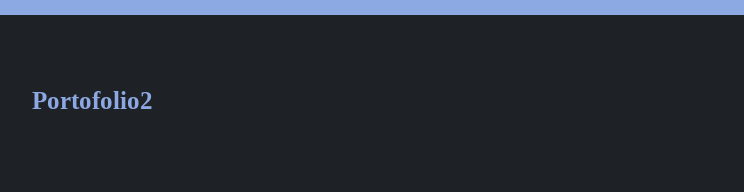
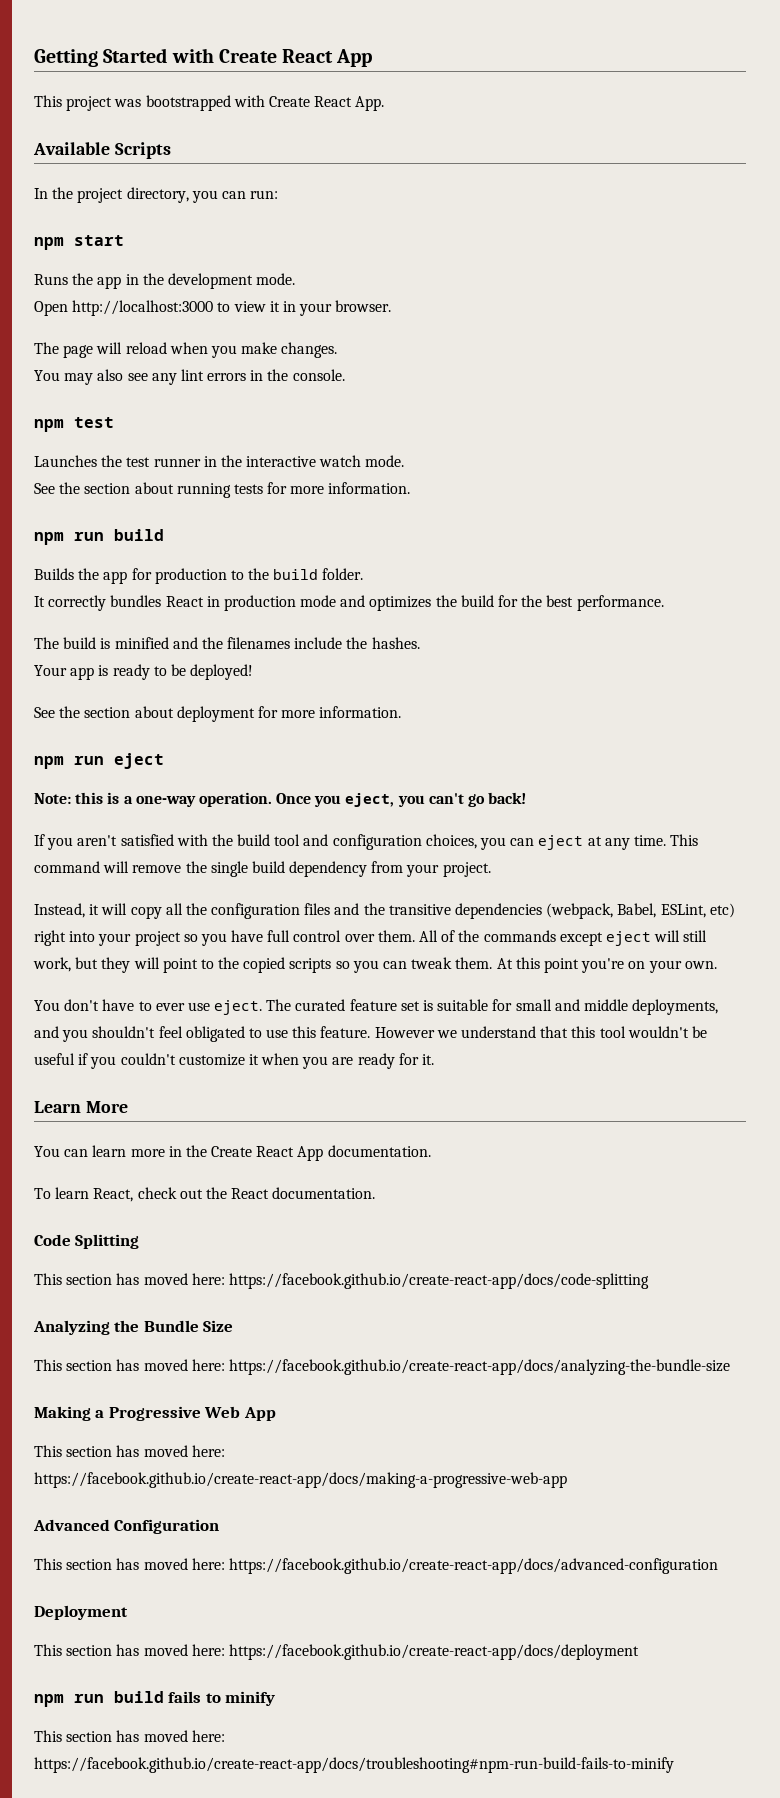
[32,91,153,109] Portofolio2 -> [34,48,373,67] [34,95,385,111] [33,142,171,159] [34,187,279,203] [34,235,124,250] [34,273,296,289] [34,300,392,316] [34,342,338,358] [34,369,345,385] [34,417,114,432] [34,455,405,467] [34,482,411,498] [34,529,164,545] [34,568,364,584] [34,595,664,611] [34,637,420,649] [34,664,254,680] [34,706,402,722] [34,753,164,769] [34,792,527,807] [34,834,699,850] [34,861,491,877] [34,903,735,919] [34,930,708,946] [33,957,717,973] [34,999,719,1015] [34,1026,707,1042] [34,1053,435,1069] [34,1101,128,1113] [34,1145,431,1161] [34,1187,376,1202] [34,1234,140,1249] [34,1273,649,1289] [33,1320,234,1335] [34,1359,730,1375] [34,1406,276,1421] [34,1445,225,1457] [34,1472,567,1488] [33,1519,220,1534] [34,1558,718,1574] [34,1605,128,1620] [34,1644,639,1660] [34,1691,276,1707] [34,1730,225,1742] [34,1757,674,1773] Getting Started with Create React App // This project was bootstrapped with Create React App. // Available Scripts // In the project directory, you can run: // npm start // Runs the app in the development mode. // Open http://localhost:3000 to view it in your browser. // The page will reload when you make changes. // You may also see any lint errors in the console. // npm test // Launches the test runner in the interactive watch mode. // See the section about running tests for more information. // npm run build // Builds the app for production to the build folder. // It correctly bundles React in production mode and optimizes the build for the best performance. // The build is minified and the filenames include the hashes. // Your app is ready to be deployed! // See the section about deployment for more information. // npm run eject // Note: this is a one-way operation. Once you eject, you can't go back! // If you aren't satisfied with the build tool and configuration choices, you can eject at any time. This command will remove the single build dependency from your project. // Instead, it will copy all the configuration files and the transitive dependencies (webpack, Babel, ESLint, etc) right into your project so you have full control over them. All of the commands except eject will still work, but they will point to the copied scripts so you can tweak them. At this point you're on your own. // You don't have to ever use eject. The curated feature set is suitable for small and middle deployments, and you shouldn't feel obligated to use this feature. However we understand that this tool wouldn't be useful if you couldn't customize it when you are ready for it. // Learn More // You can learn more in the Create React App documentation. // To learn React, check out the React documentation. // Code Splitting // This section has moved here: https://facebook.github.io/create-react-app/docs/code-splitting // Analyzing the Bundle Size // This section has moved here: https://facebook.github.io/create-react-app/docs/analyzing-the-bundle-size // Making a Progressive Web App // This section has moved here: https://facebook.github.io/create-react-app/docs/making-a-progressive-web-app // Advanced Configuration // This section has moved here: https://facebook.github.io/create-react-app/docs/advanced-configuration // Deployment // This section has moved here: https://facebook.github.io/create-react-app/docs/deployment // npm run build fails to minify // This section has moved here: https://facebook.github.io/create-react-app/docs/troubleshooting#npm-run-build-fails-to-minify

